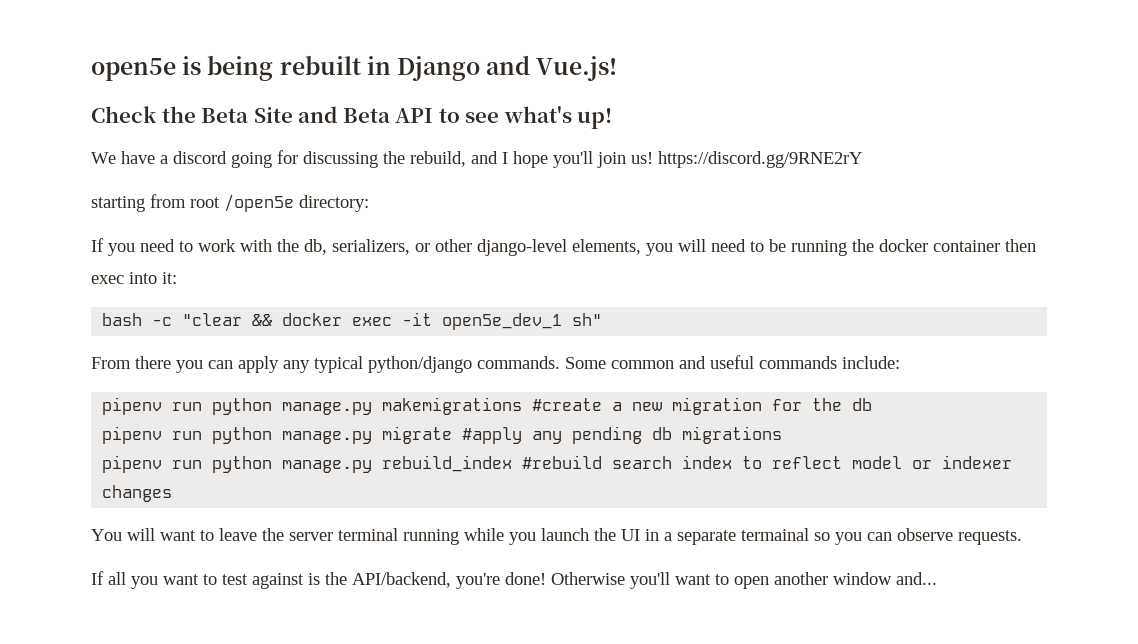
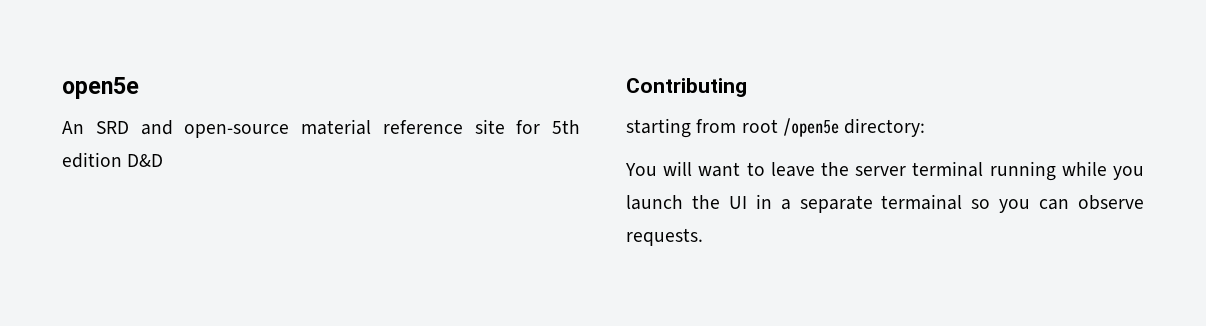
[182,55,618,81] [91,106,613,129] [91,150,862,168] is being rebuilt in Django and Vue.js! // Check the Beta Site and Beta API to see what's up! // We have a discord going for discussing the rebuild, and I hope you'll join us! https://discord.gg/9RNE2rY -> [62,119,580,138] [62,152,164,168] [626,78,747,97] // An SRD and open-source material reference site for 5th edition D&D // Contributing
[91,238,1036,256] [91,272,177,284] [102,312,603,330] [91,355,900,373] [102,397,873,415] [102,426,783,444] [102,455,1013,473] [102,485,173,502] // If you need to work with the db, serializers, or other django-level elements, you will need to be running the docker container then exec into it: // bash -c "clear && docker exec -it open5e_dev_1 sh" // From there you can apply any typical python/django commands. Some common and useful commands include: // pipenv run python manage.py makemigrations #create a new migration for the db // pipenv run python manage.py migrate #apply any pending db migrations // pipenv run python manage.py rebuild_index #rebuild search index to reflect model or indexer changes -> (926, 127) none
[91,571,937,589] // If all you want to test against is the API/backend, you're done! Otherwise you'll want to open another window and... -> (703, 237) none

